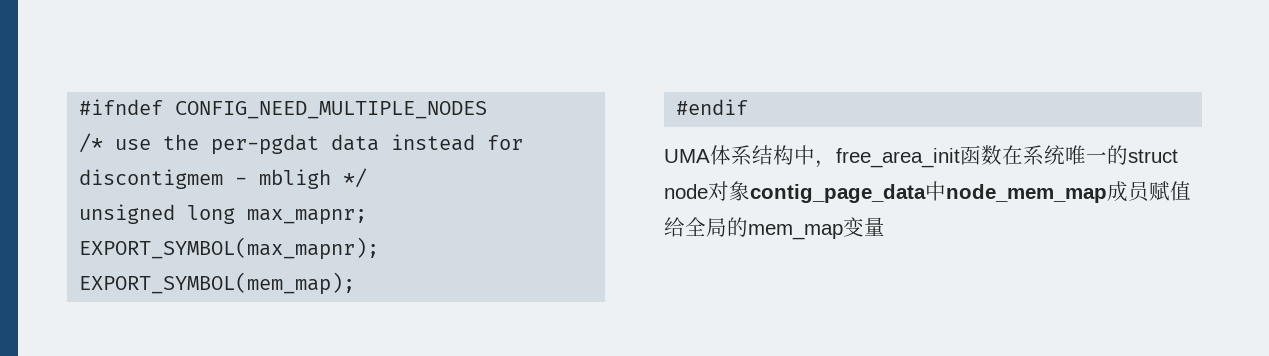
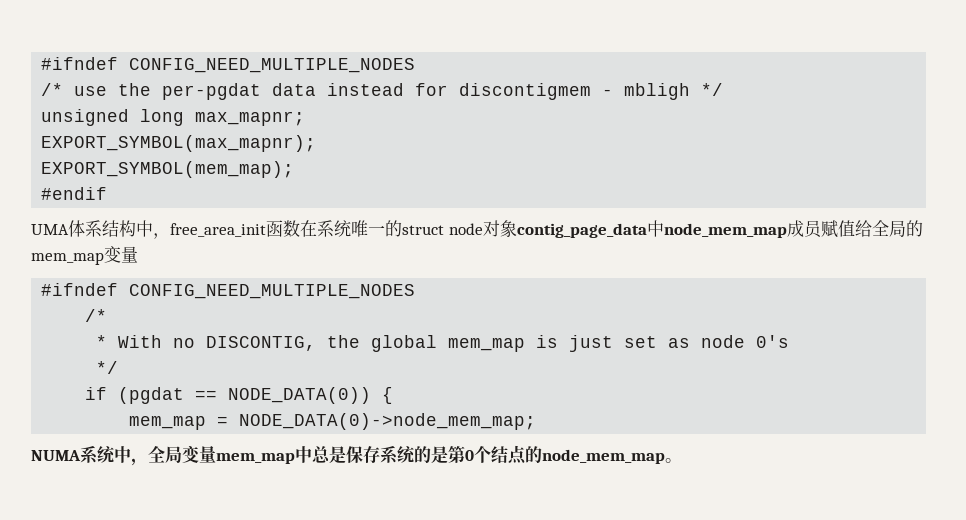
(885, 226) none -> [41,283,416,299] [85,309,108,322] [96,335,790,352] [96,361,119,374] [85,387,394,404] [129,413,537,430] [31,445,682,466] // #ifndef CONFIG_NEED_MULTIPLE_NODES // /* // * With no DISCONTIG, the global mem_map is just set as node 0's // */ // if (pgdat == NODE_DATA(0)) { // mem_map = NODE_DATA(0)->node_mem_map; // NUMA系统中，全局变量mem_map中总是保存系统的是第0个结点的node_mem_map。

